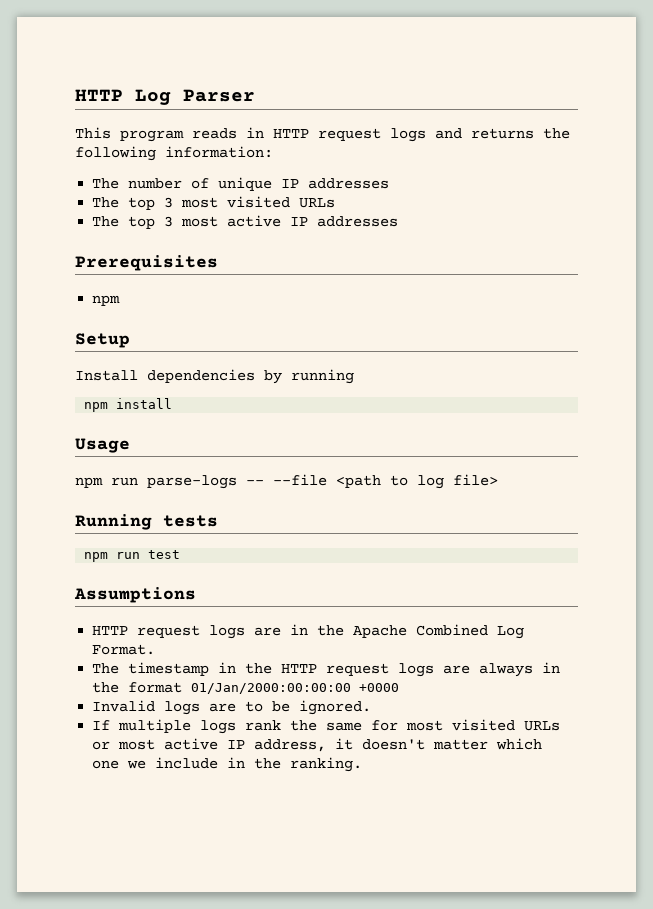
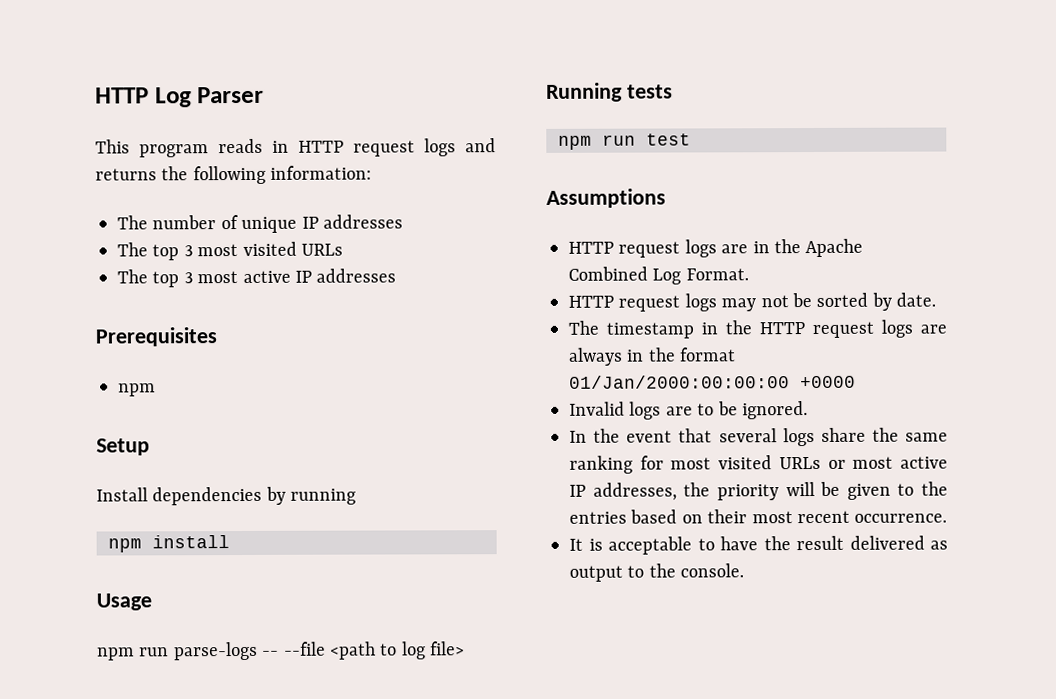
(156, 649) none -> [568,292,937,312] // HTTP request logs may not be sorted by date.
[92,719,282,734] If multiple logs rank -> [569,427,866,447] In the event that several logs share
(363, 726) none -> [569,455,633,474] ranking
[254,738,543,752] [92,757,363,772] address, it doesn't matter which one we include in the ranking. -> [592,481,948,501] [569,509,948,524] [569,535,948,555] [569,563,745,582] addresses, the priority will be given to the entries based on their most recent occurrence. // It is acceptable to have the result delivered as output to the console.

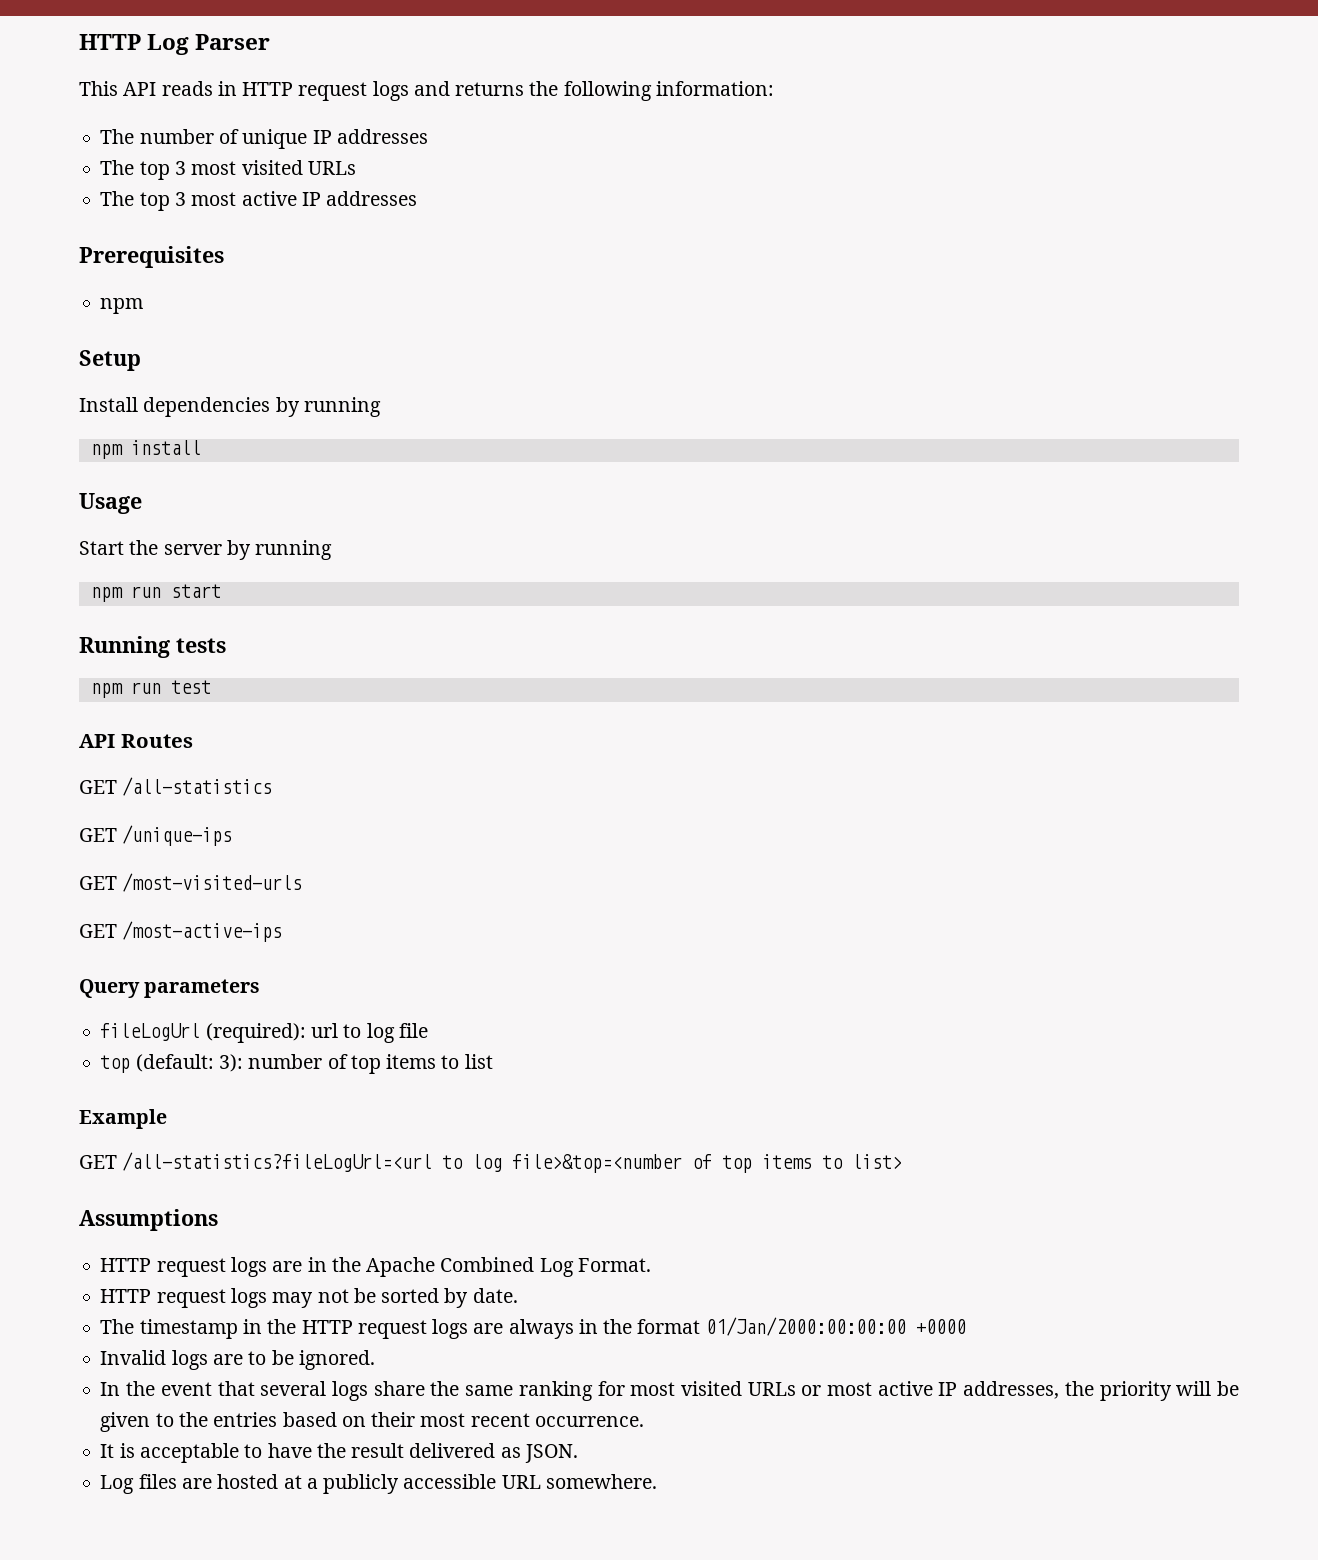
[139,144,209,158] program -> [123,82,157,96] API
[97,641,466,661] npm run parse-logs -- --file <path to log file> -> [79,540,333,560] [90,584,221,602] Start the server by running // npm run start
(691, 139) none -> [79,734,193,748] [79,777,273,796] [79,825,233,846] [79,873,303,892] [79,921,283,942] [79,979,261,998] [100,1023,428,1043] [100,1054,493,1074] [79,1109,167,1129] [79,1152,903,1173] // API Routes // GET /all-statistics // GET /unique-ips // GET /most-visited-urls // GET /most-active-ips // Query parameters // fileLogUrl (required): url to log file // top (default: 3): number of top items to list // Example // GET /all-statistics?fileLogUrl=<url to log file>&top=<number of top items to list>
[569,563,745,582] output to the console. -> [524,1444,578,1463] [100,1474,657,1494] JSON. // Log files are hosted at a publicly accessible URL somewhere.

